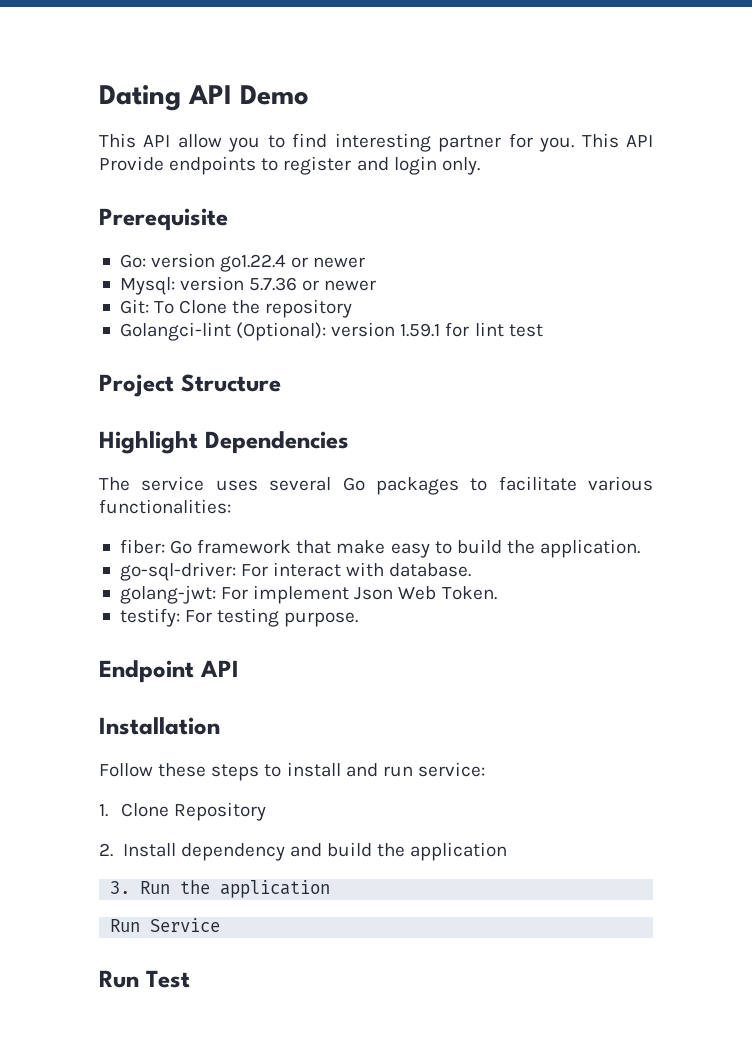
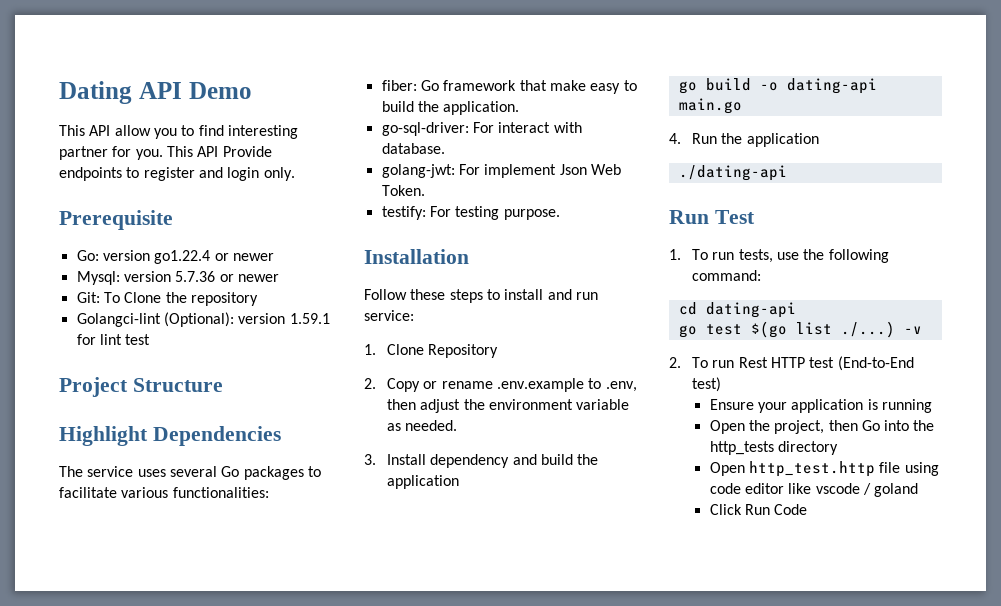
[99,660,239,683] // Endpoint API -> (560, 214) none
(113, 850) none -> [386,378,637,392] [386,399,630,413] [386,420,458,431] [364,454,376,465] Copy or rename .env.example to .env, then adjust the environment variable as needed. // 3.
[110,881,131,894] 3. -> [678,78,877,94] [678,98,742,114] [669,133,681,144] go build -o dating-api main.go // 4.
[110,918,221,932] Run Service -> [678,165,787,181] ./dating-api
(190, 979) none -> [669,249,889,263] [691,270,761,281] [678,302,796,318] [678,321,922,338] [669,356,914,371] [691,377,721,392] [709,399,932,413] [709,420,935,434] [709,441,838,455] [709,461,939,477] [709,483,919,497] [709,504,808,515] // 1. To run tests, use the following command: // cd dating-api // go test $(go list ./...) -v // 2. To run Rest HTTP test (End-to-End test) // Ensure your application is running // Open the project, then Go into the http_tests directory // Open http_test.http file using code editor like vscode / goland // Click Run Code

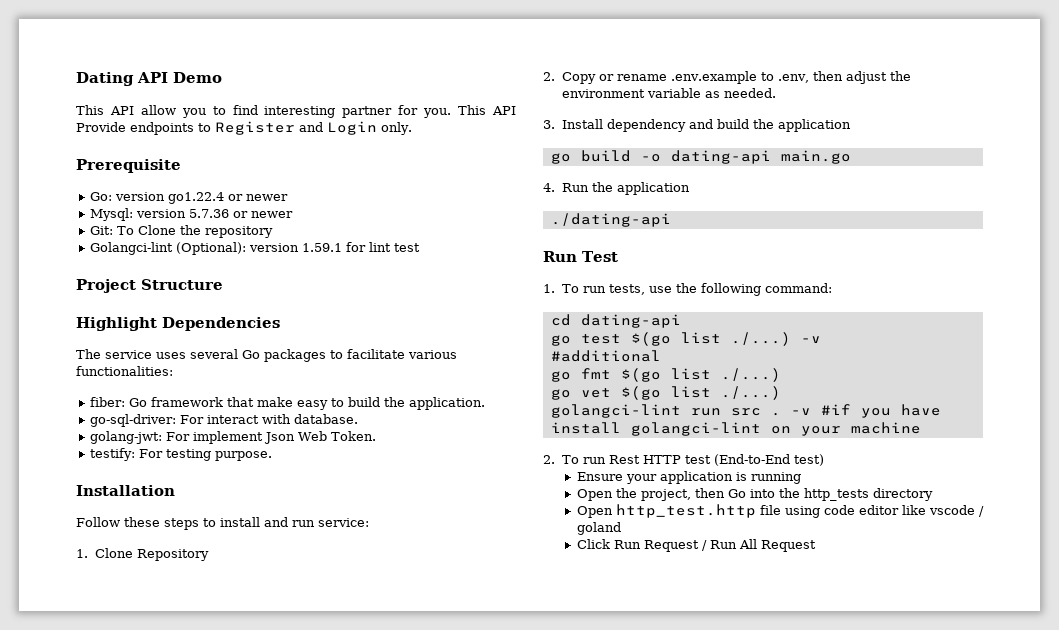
[143,167,260,181] register and login -> [215,121,377,135] Register and Login
(922, 330) none -> [550,350,661,362] [550,368,781,382] [550,386,781,400] [550,404,941,418] [550,422,921,436] // #additional // go fmt $(go list ./...) // go vet $(go list ./...) // golangci-lint run src . -v #if you have install golangci-lint on your machine
[774,504,808,515] Code -> [643,539,816,552] Request / Run All Request

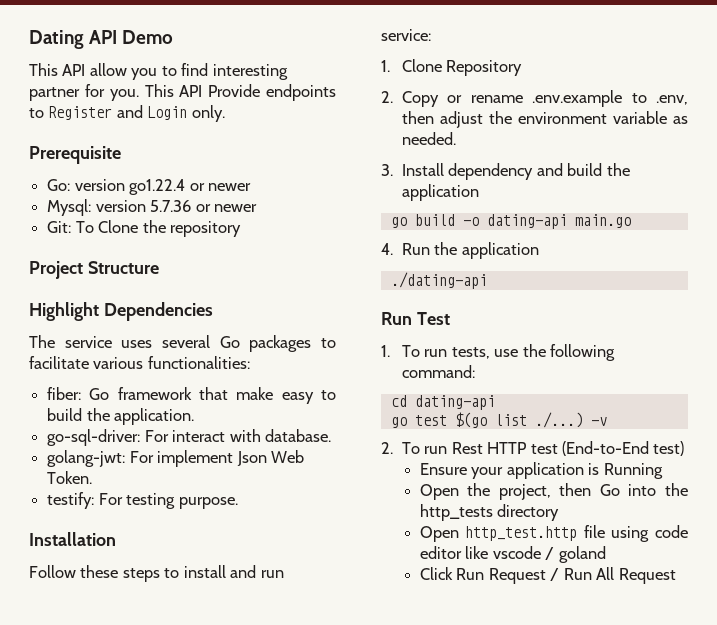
[90,242,421,255] // Golangci-lint (Optional): version 1.59.1 for lint test -> (241, 229) none
[550,350,661,362] [550,368,781,382] [550,386,781,400] [550,404,941,418] [550,422,921,436] // #additional // go fmt $(go list ./...) // go vet $(go list ./...) // golangci-lint run src . -v #if you have install golangci-lint on your machine -> (607, 421) none
[750,472,801,484] running -> [603,463,663,479] Running

